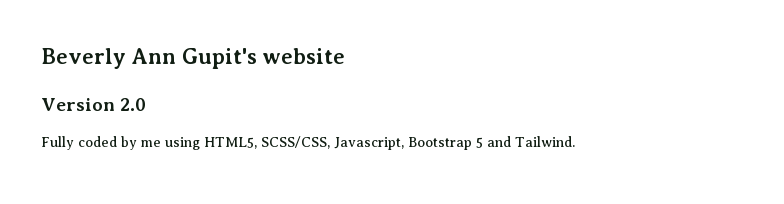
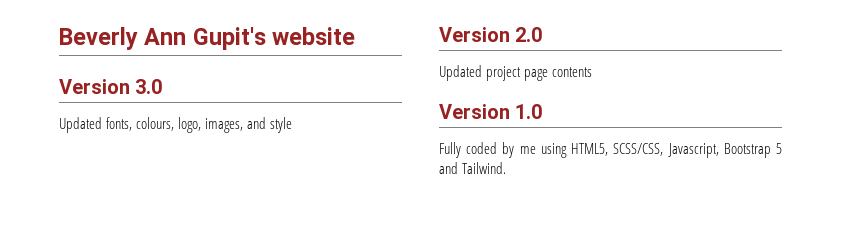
[120,98,147,111] 2.0 -> [135,79,163,94] [59,117,293,133] [439,27,543,42] [439,65,593,81] [439,104,543,119] 3.0 // Updated fonts, colours, logo, images, and style // Version 2.0 // Updated project page contents // Version 1.0

